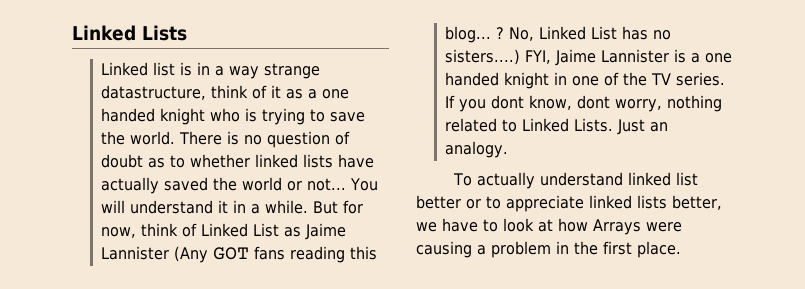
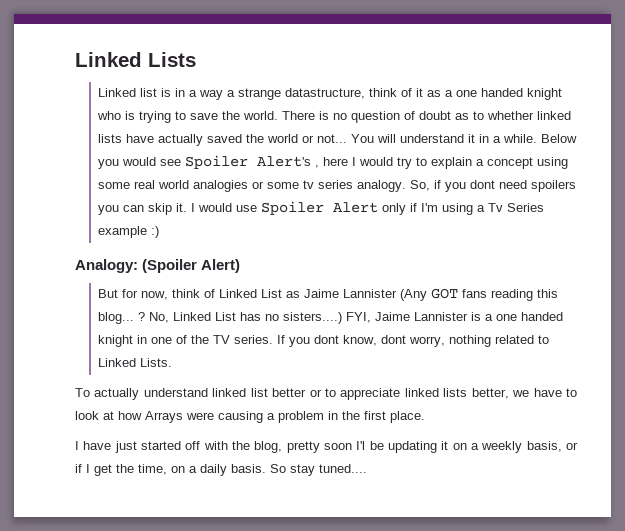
(260, 72) none -> [227,90,236,97] a
(309, 207) none -> [541,134,578,143] [98,155,569,169] [98,180,577,192] [98,201,545,215] [98,226,160,238] [75,259,241,273] Below you would see Spoiler Alert's , here I would try to explain a concept using some real world analogies or some tv series analogy. So, if you dont need spoilers you can skip it. I would use Spoiler Alert only if I'm using a Tv Series example :) // Analogy: (Spoiler Alert) //
[617,119,669,135] [445,141,509,158] Just an analogy. -> (173, 362) none
(681, 249) none -> [75,441,578,453] [75,464,367,476] // I have just started off with the blog, pretty soon I'l be updating it on a weekly basis, or if I get the time, on a daily basis. So stay tuned....

